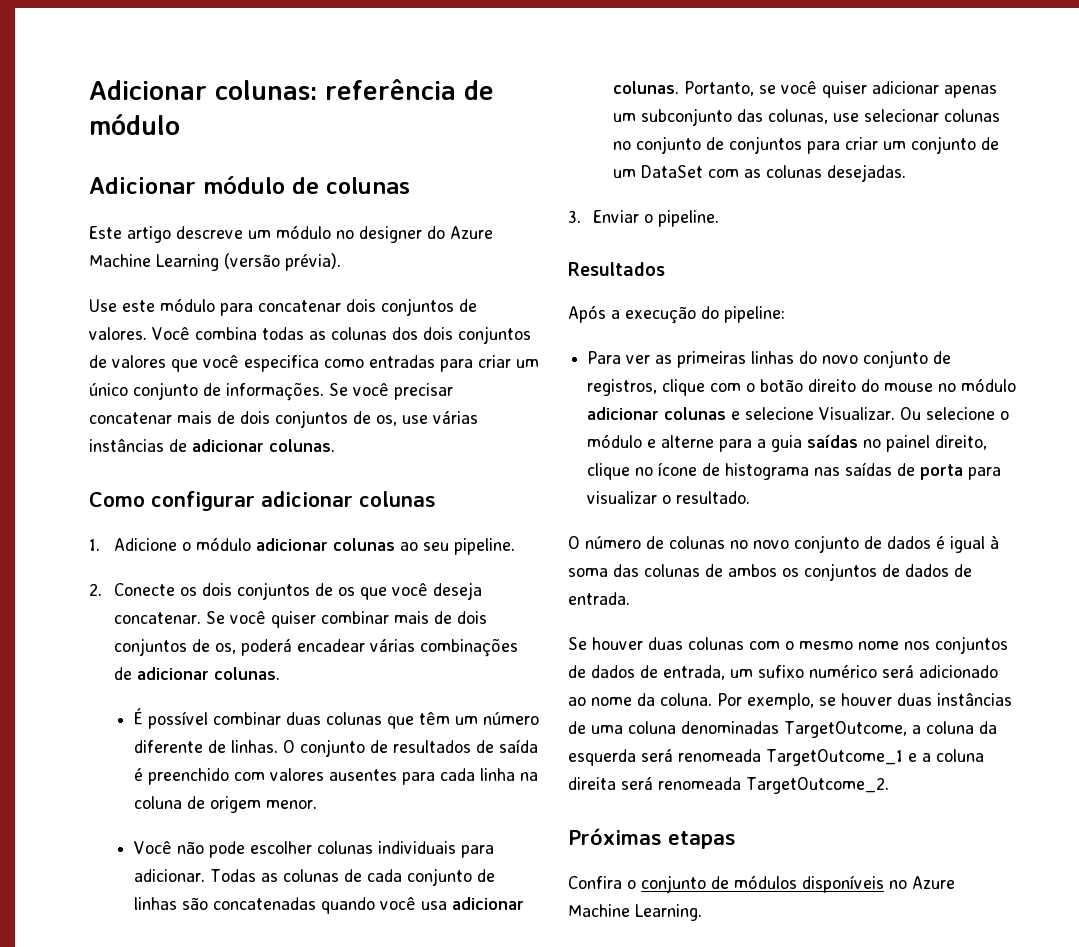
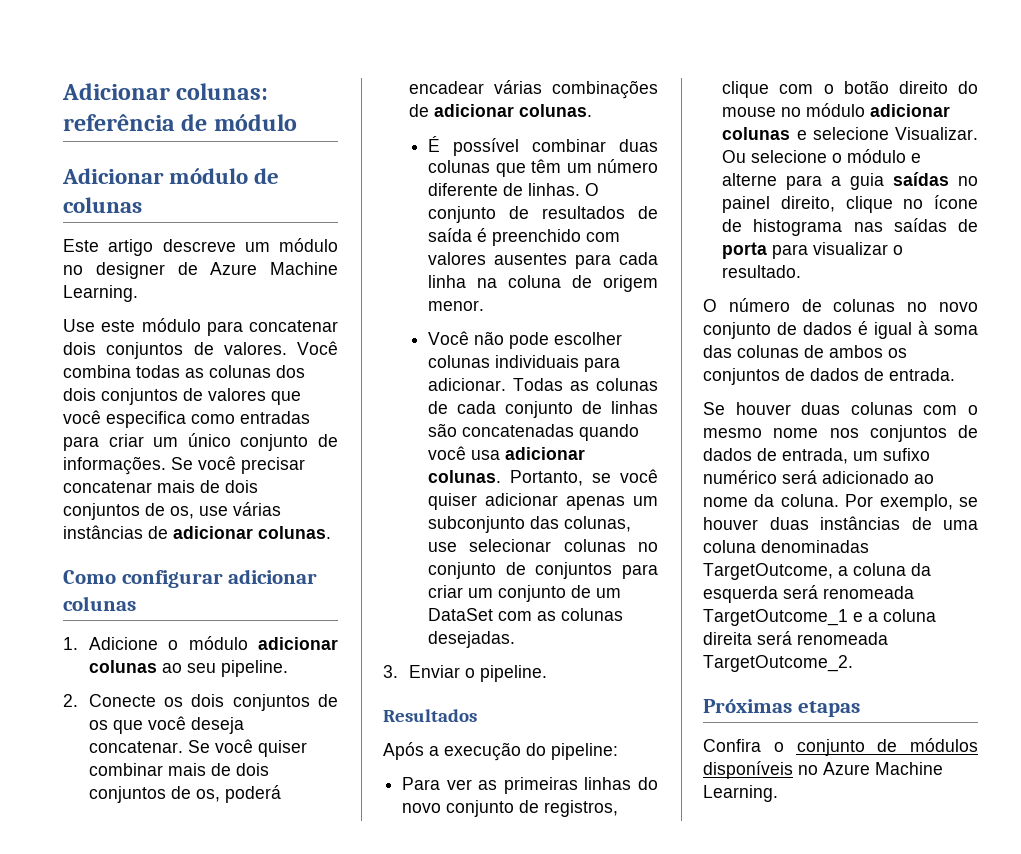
[427,226,493,239] [89,253,341,271] do Azure Machine Learning (versão prévia). -> [177,262,338,275] [63,285,138,302] de Azure Machine Learning.

